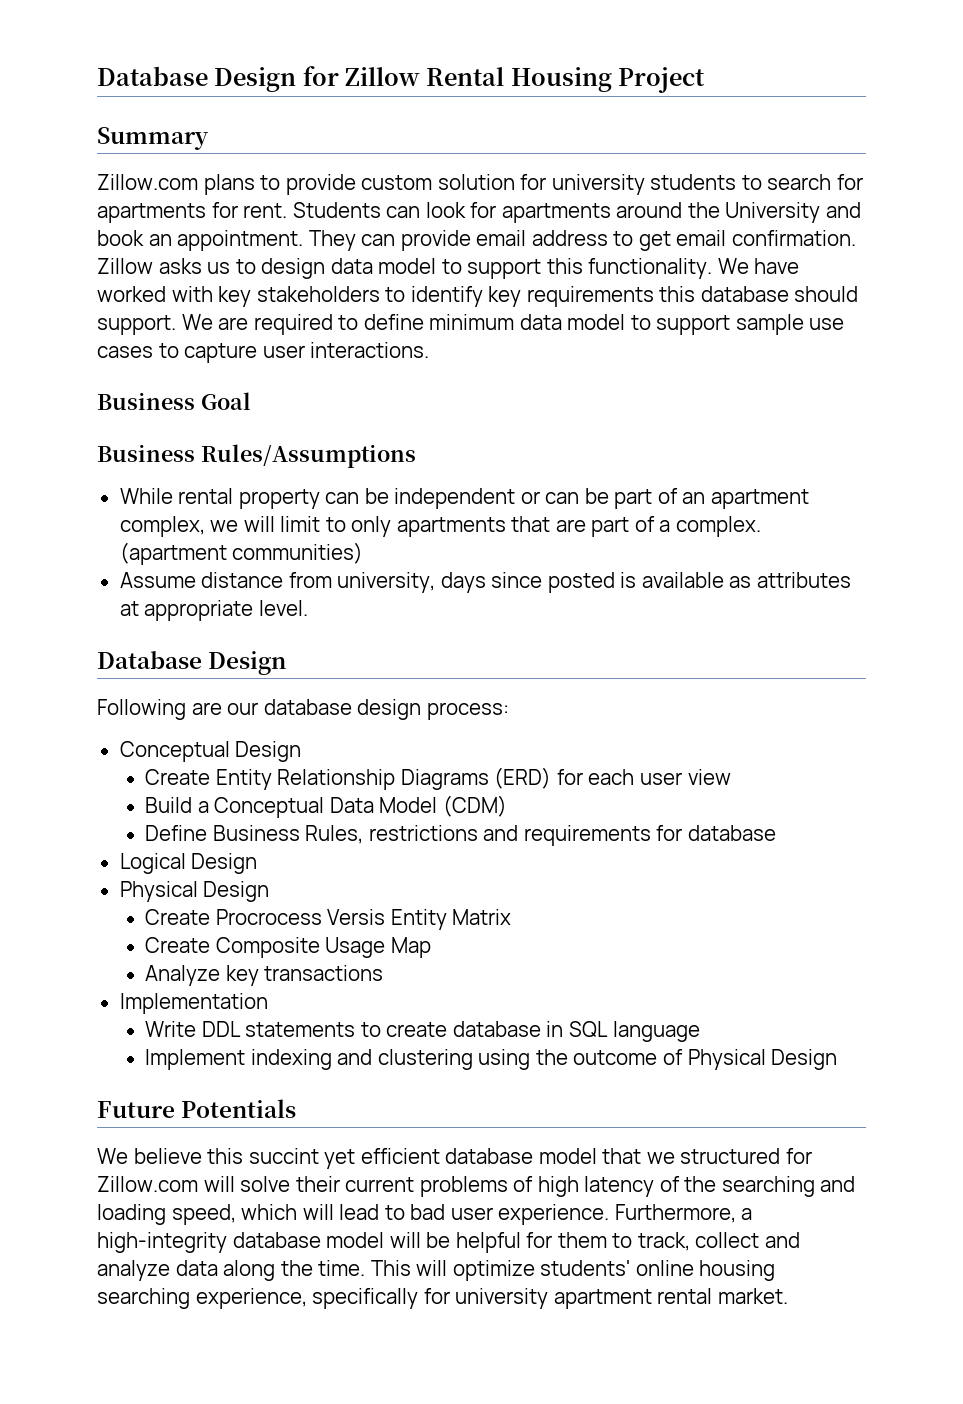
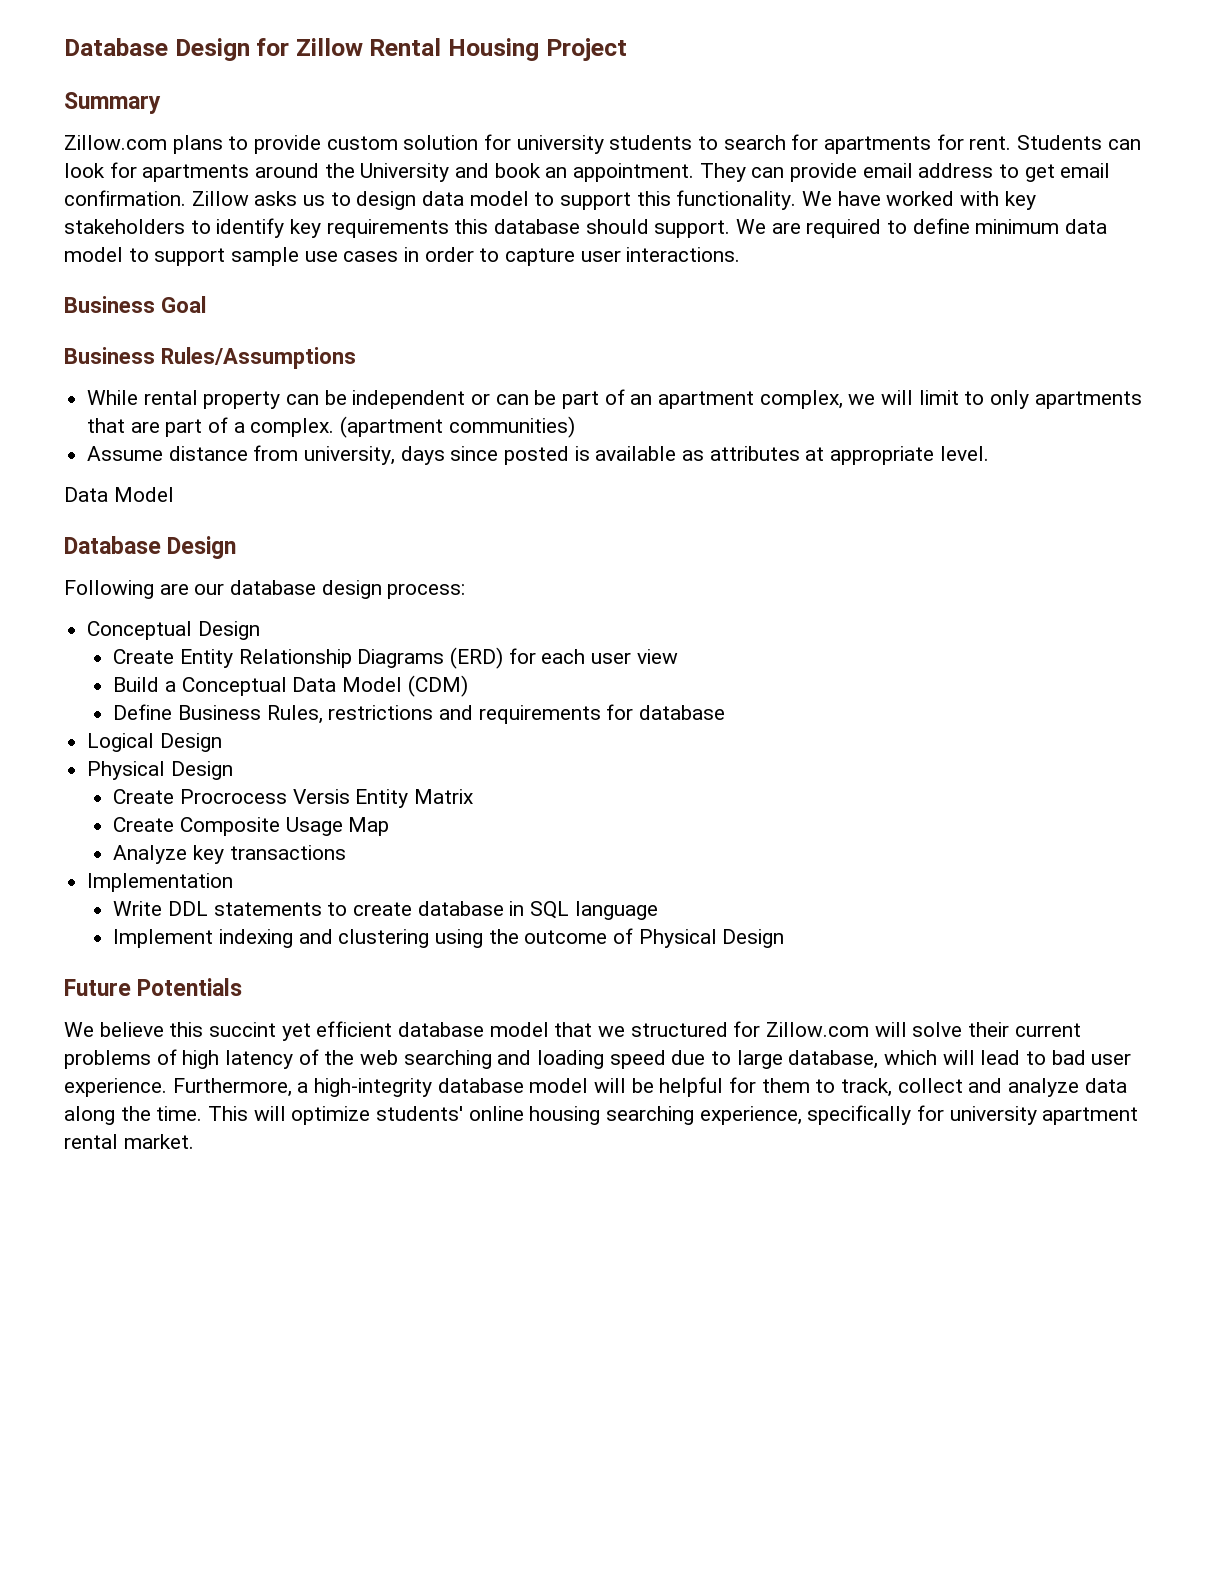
(153, 352) none -> [404,247,474,262] in order
(308, 608) none -> [64,487,174,502] // Data Model
(717, 1184) none -> [360,1050,399,1065] web
[171,1204,236,1225] speed, -> [609,1050,879,1069] speed due to large database,

